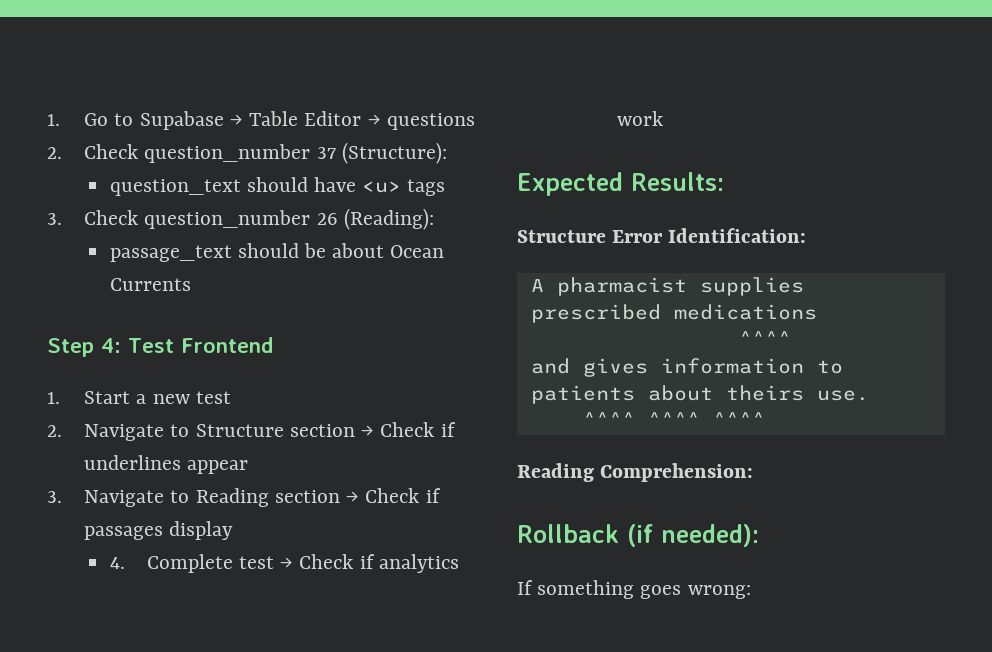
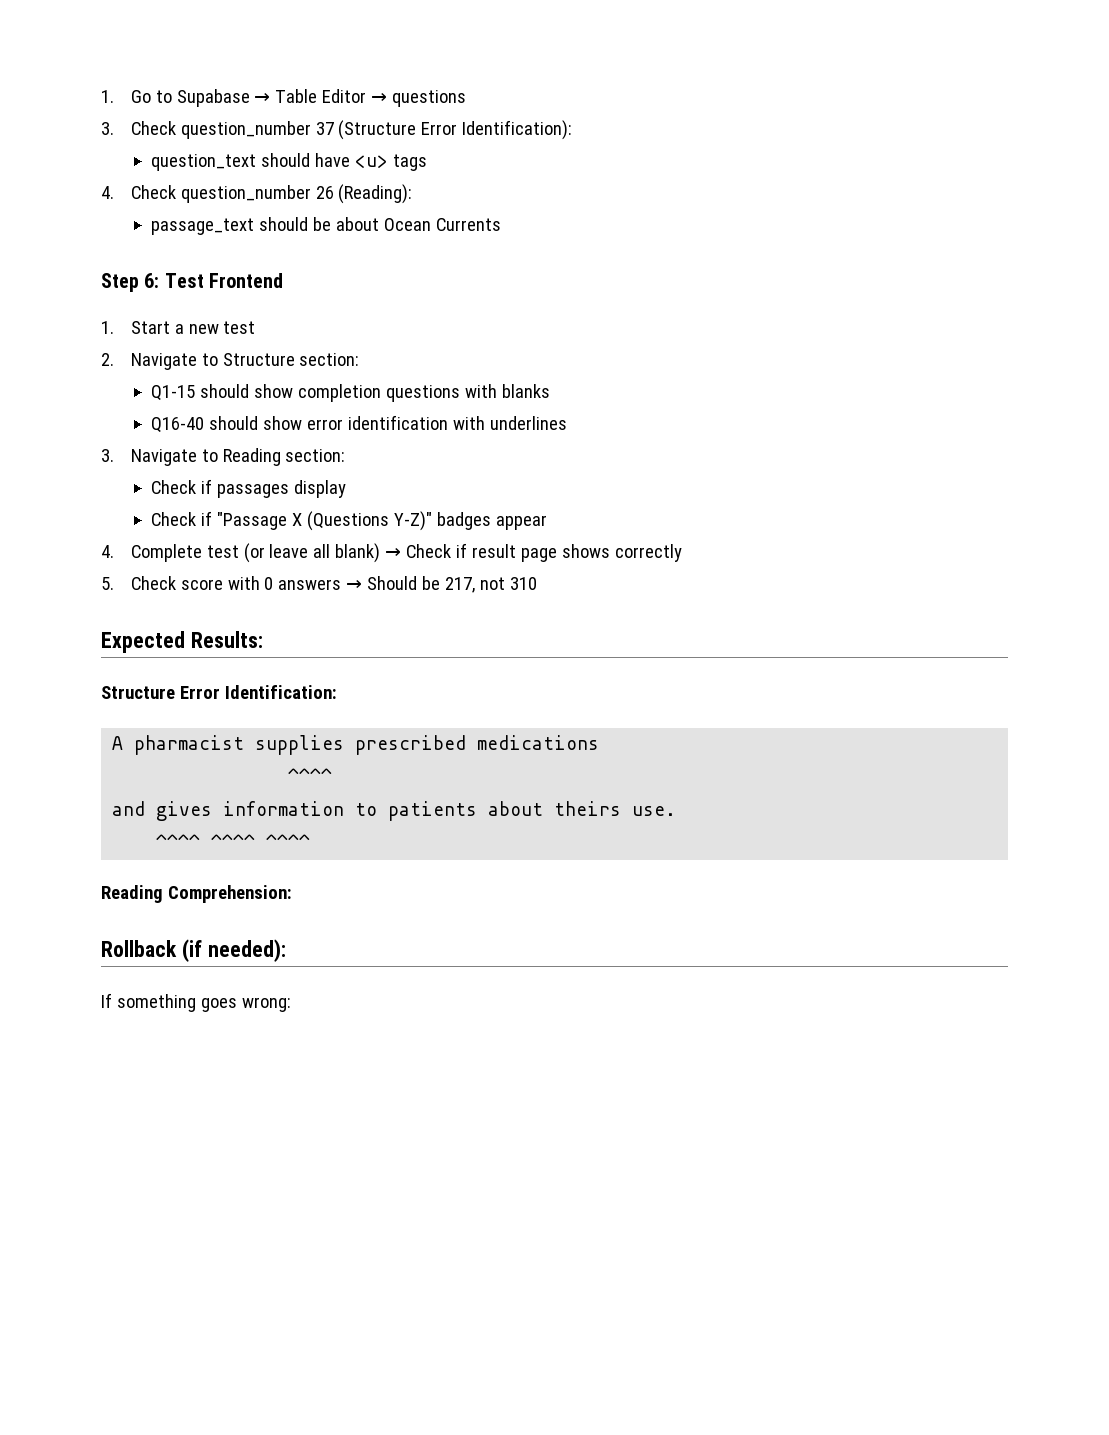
[47,147,62,159] 2. -> [101,122,114,135] 3.
[341,142,447,164] (Structure): -> [338,120,573,140] (Structure Error Identification):
[47,213,62,225] 3. -> [101,186,114,199] 4.
[101,338,121,353] 4: -> [144,273,160,288] 6:
[289,422,456,437] section → Check if -> [299,353,360,366] [150,384,550,402] [150,415,485,433] section: // Q1-15 should show completion questions with blanks // Q16-40 should show error identification with
[187,460,249,474] appear -> (567, 423) none
[274,490,360,503] section → -> [285,449,346,462] section: //
[109,554,459,573] [616,111,663,126] 4. Complete test → Check if analytics work -> [150,511,547,531] [101,543,683,563] [101,576,538,593] Check if "Passage X (Questions Y-Z)" badges appear // 4. Complete test (or leave all blank) → Check if result page shows correctly // 5. Check score with 0 answers → Should be 217, not 310

